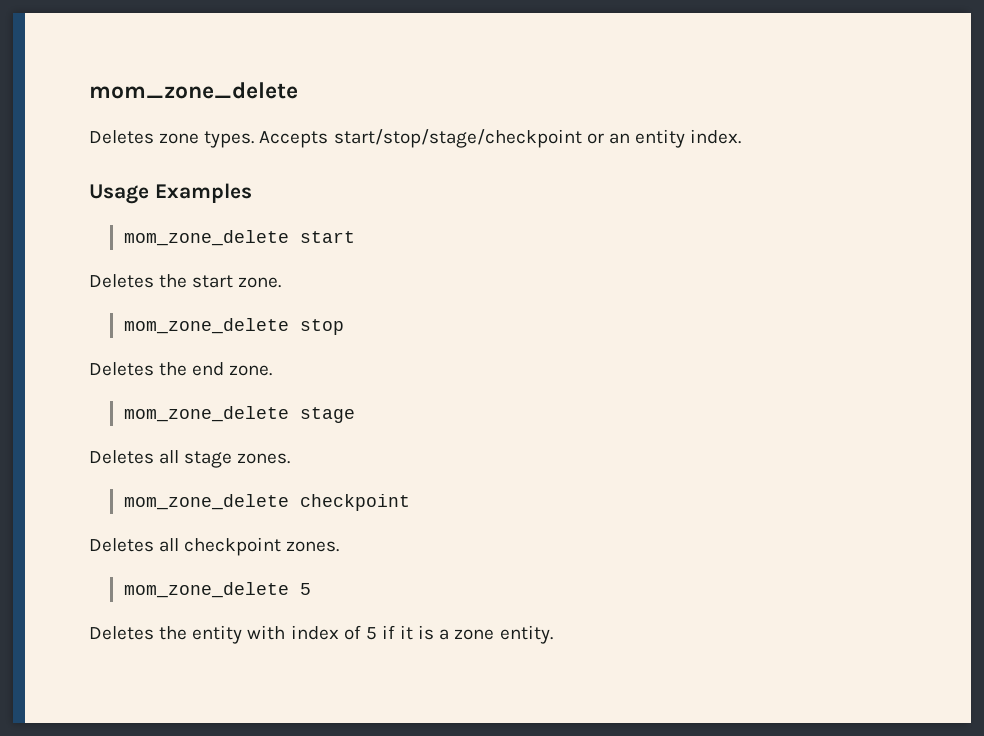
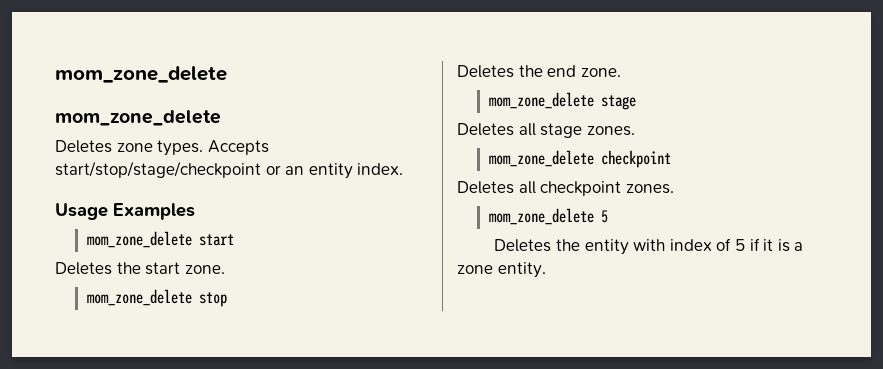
[89,82,298,99] mom_zone_delete -> [55,66,227,83] [55,110,221,126] mom_zone_delete // mom_zone_delete

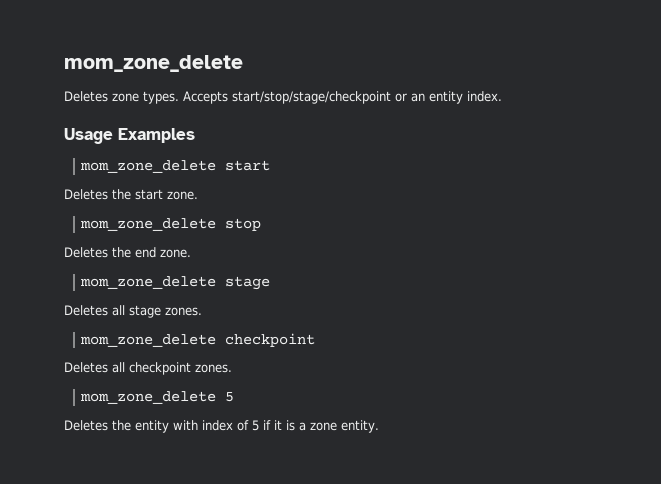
[55,66,227,83] [55,110,221,126] mom_zone_delete // mom_zone_delete -> [64,55,243,72] mom_zone_delete

